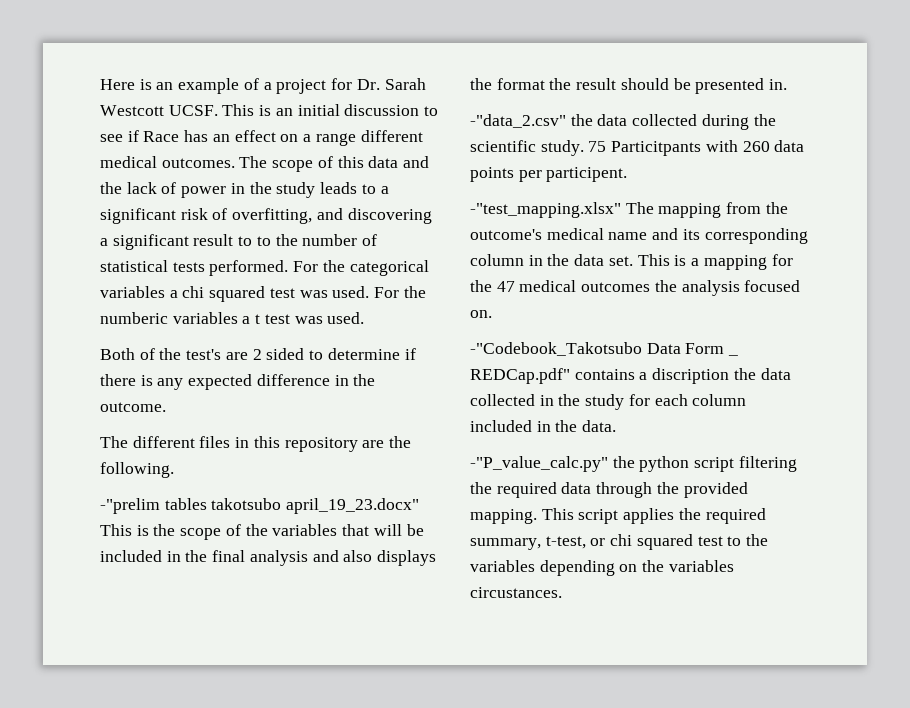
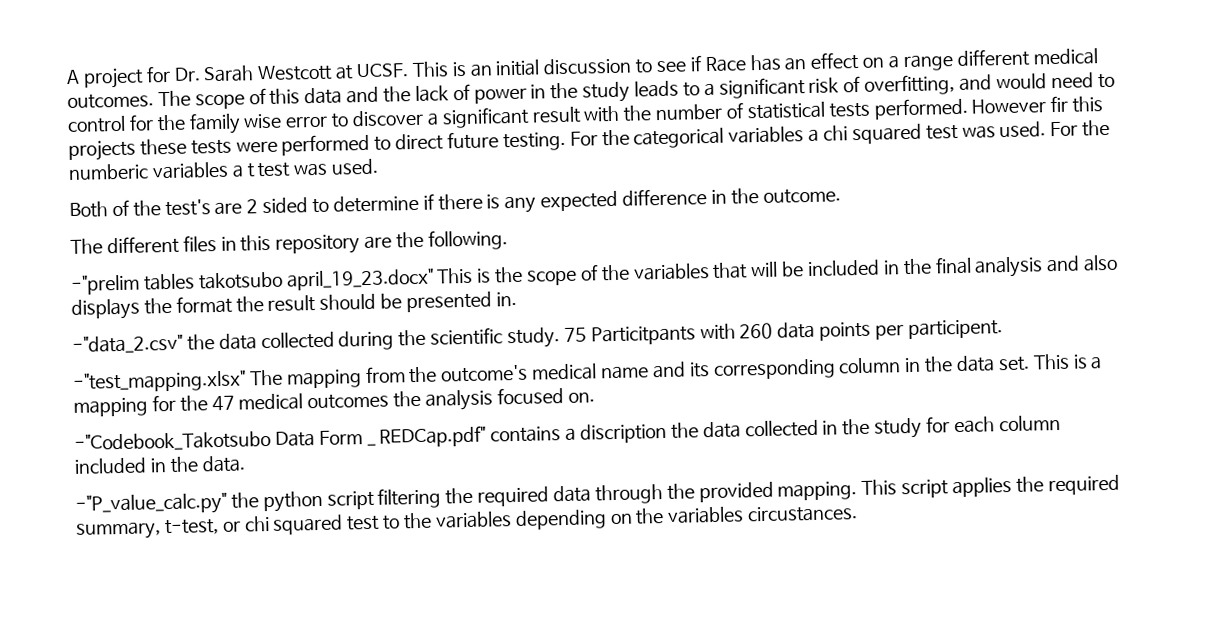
[100,78,272,94] Here is an example of a -> [66,69,80,85] A
(164, 110) none -> [335,65,355,80] at
[347,208,432,224] discovering -> [995,72,1115,90] [67,109,425,135] would need to control for the family wise error to discover
[238,236,271,246] to to -> [583,105,621,123] with
(289, 268) none -> [971,95,1104,114] [68,131,566,161] However fir this projects these tests were performed to direct future testing.

